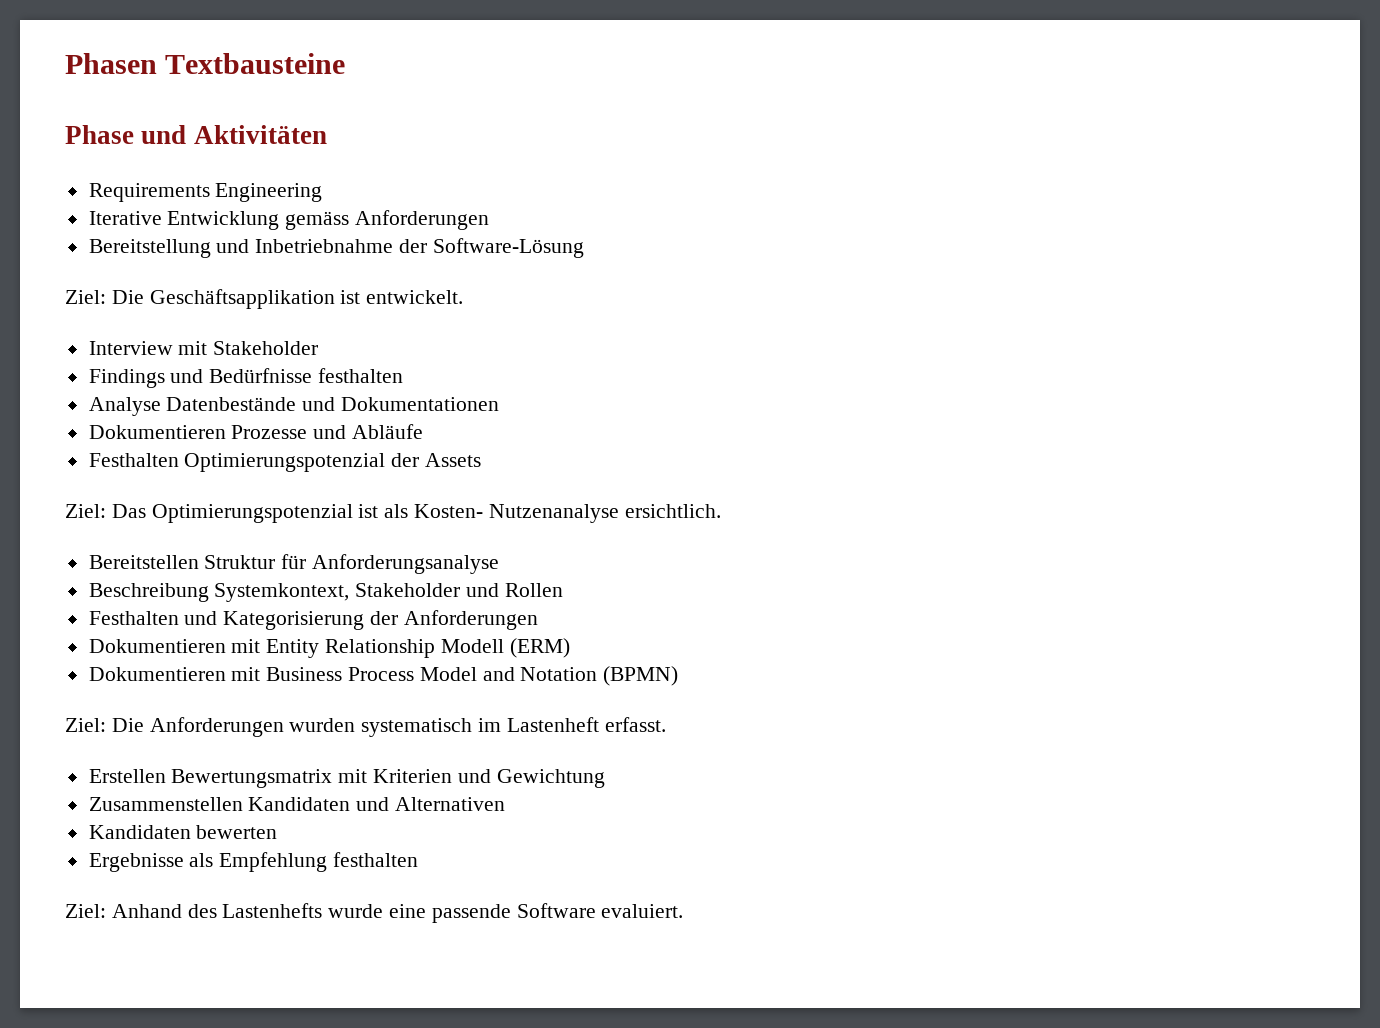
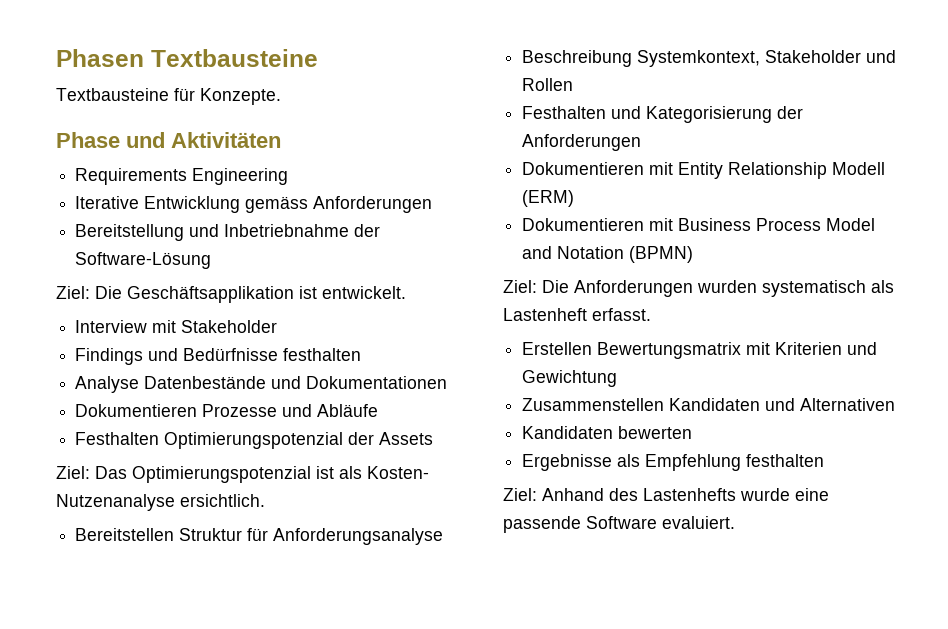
(346, 63) none -> [56,88,281,105] // Textbausteine für Konzepte.
[478,718,502,732] im -> [871,280,894,293] als

